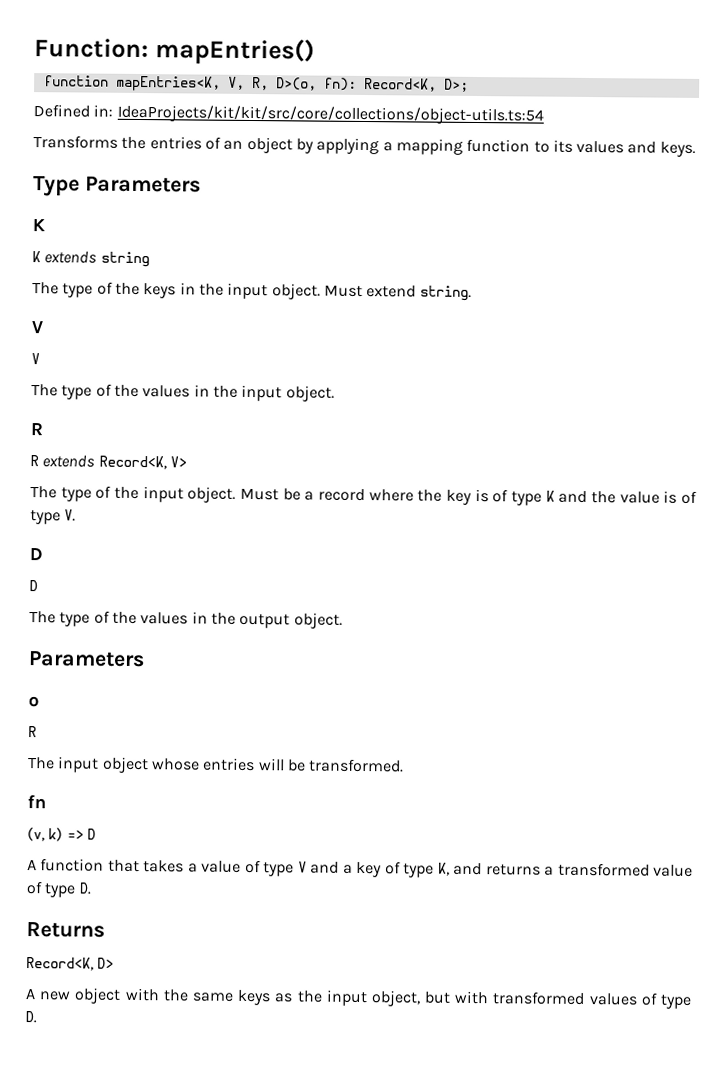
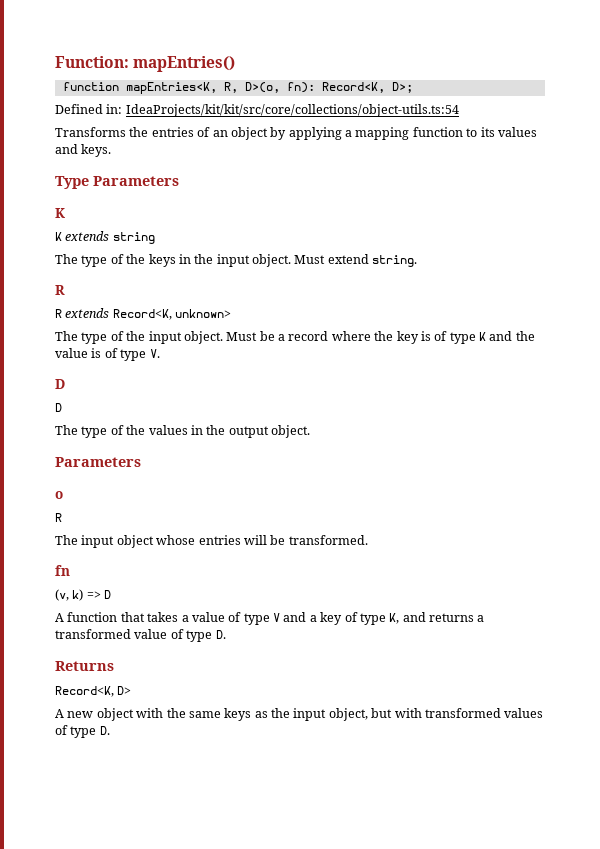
[227,76,245,90] V, -> (217, 88) none
[31,321,43,334] [31,353,40,365] [31,383,335,402] // V // V // The type of the values in the input object. -> (418, 261) none
[169,456,187,468] V> -> [175,309,232,318] unknown>

